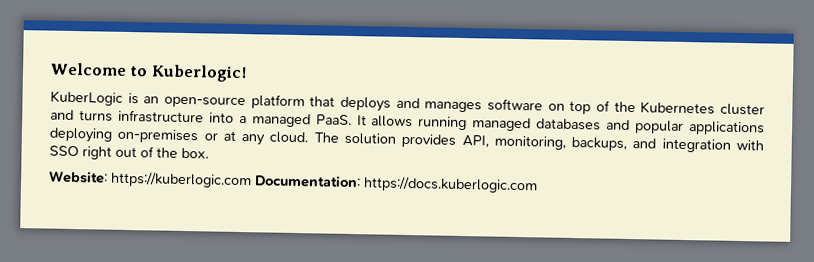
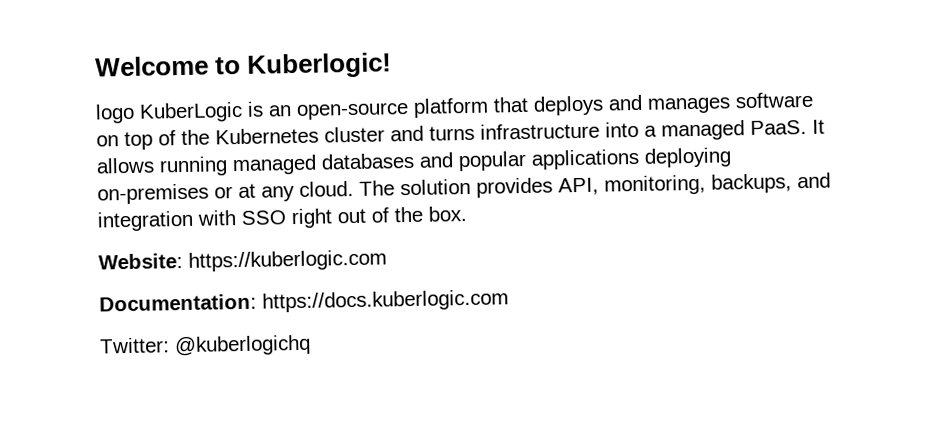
(247, 73) none -> [95,103,135,124] logo
(252, 180) none -> (387, 260) //
(538, 185) none -> [99,334,311,357] // Twitter: @kuberlogichq

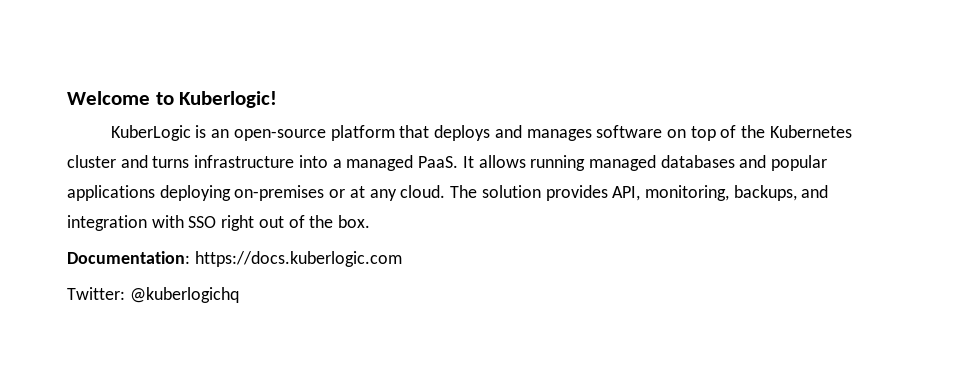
[95,103,135,124] logo -> (278, 99) none
[98,249,387,272] // Website: https://kuberlogic.com -> (371, 221) none

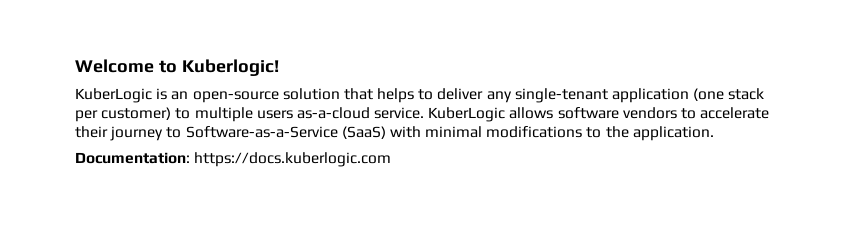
[330,125,852,141] [67,155,828,171] [67,185,829,201] [67,215,371,231] platform that deploys and manages software on top of the Kubernetes cluster and turns infrastructure into a managed PaaS. It allows running managed databases and popular applications deploying on-premises or at any cloud. The solution provides API, monitoring, backups, and integration with SSO right out of the box. -> [282,88,765,103] [75,107,770,122] [75,126,714,141] solution that helps to deliver any single-tenant application (one stack per customer) to multiple users as-a-cloud service. KuberLogic allows software vendors to accelerate their journey to Software-as-a-Service (SaaS) with minimal modifications to the application.
[67,287,239,303] // Twitter: @kuberlogichq -> (392, 159) none

